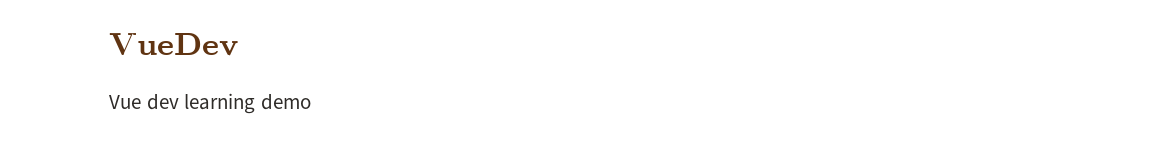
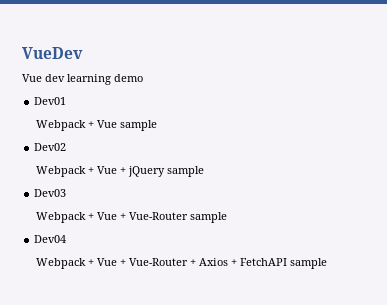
(312, 102) none -> [34,97,67,105] [36,120,158,131] [34,143,67,151] [36,166,205,177] [34,189,67,197] [36,212,228,223] [34,235,67,243] [36,258,328,269] // Dev01 // Webpack + Vue sample // Dev02 // Webpack + Vue + jQuery sample // Dev03 // Webpack + Vue + Vue-Router sample // Dev04 // Webpack + Vue + Vue-Router + Axios + FetchAPI sample

